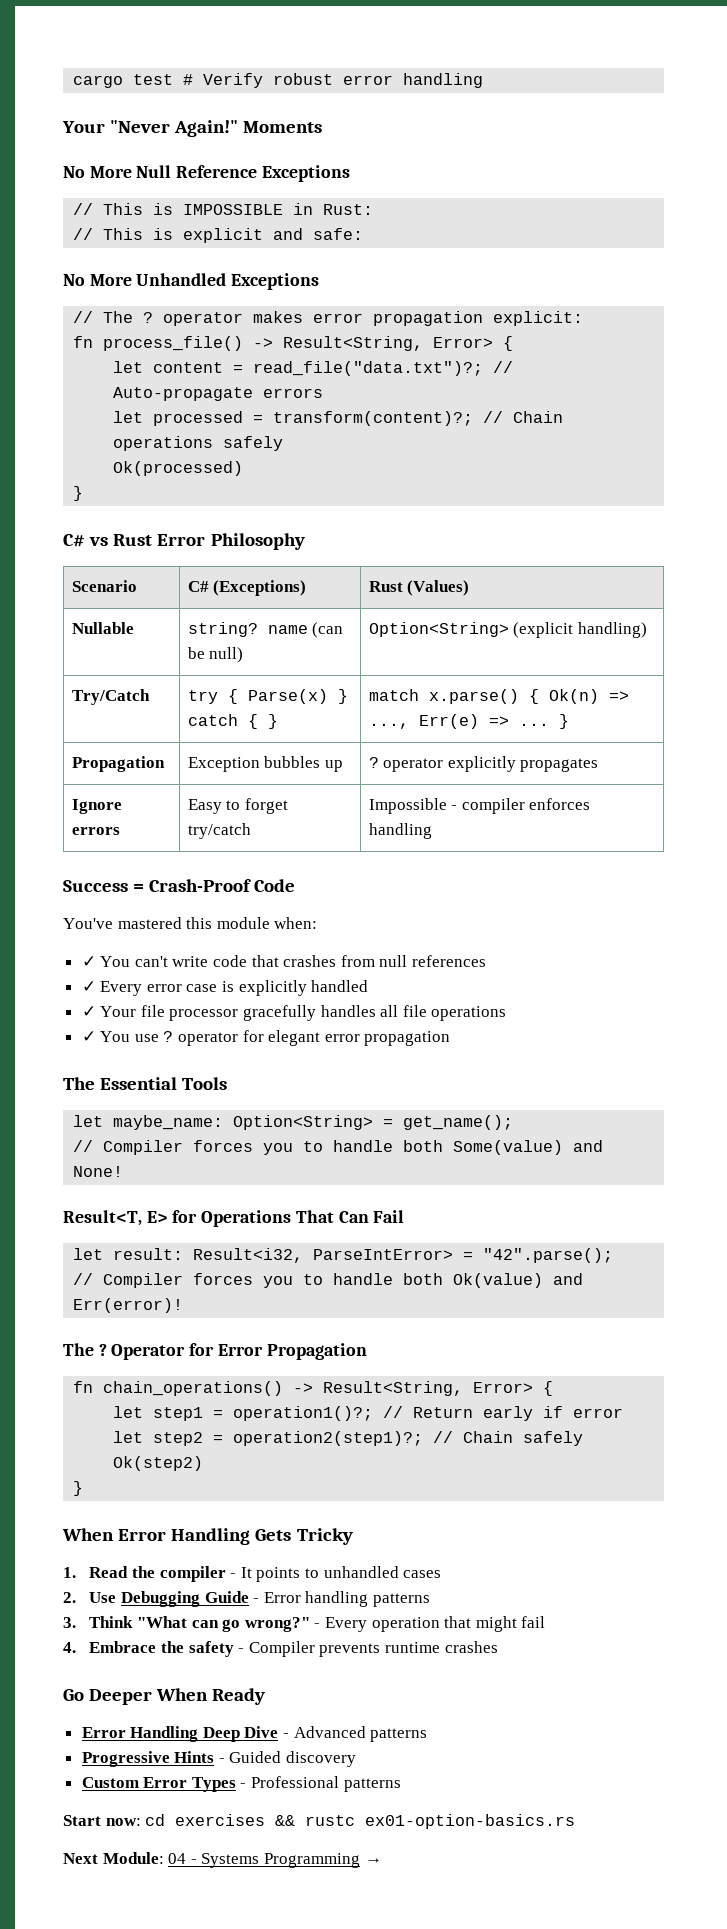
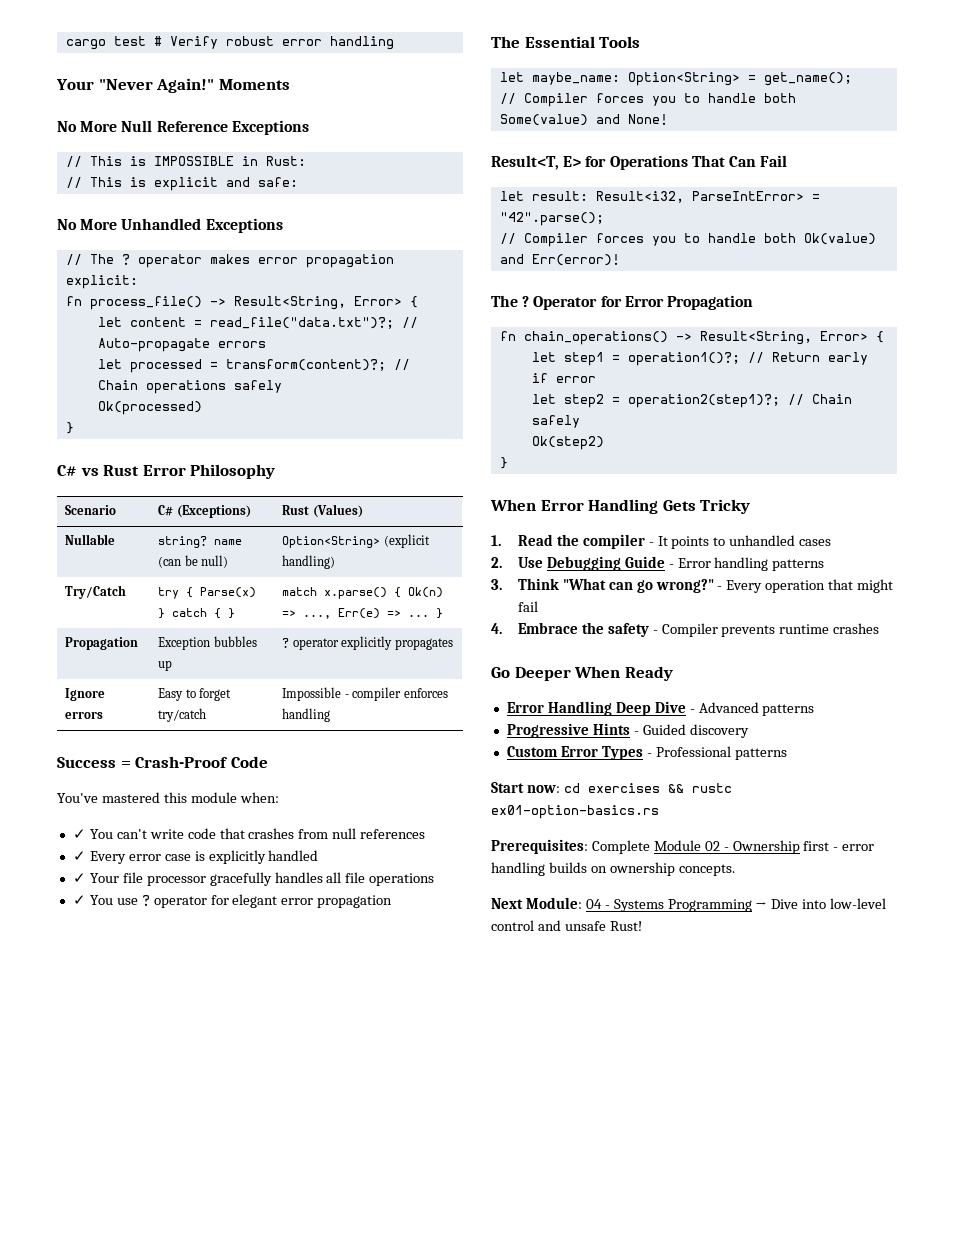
(576, 1821) none -> [491,839,875,854] [491,862,735,876] // Prerequisites: Complete Module 02 - Ownership first - error handling builds on ownership concepts.
(382, 1861) none -> [771,898,887,909] [491,920,642,931] Dive into low-level control and unsafe Rust!

